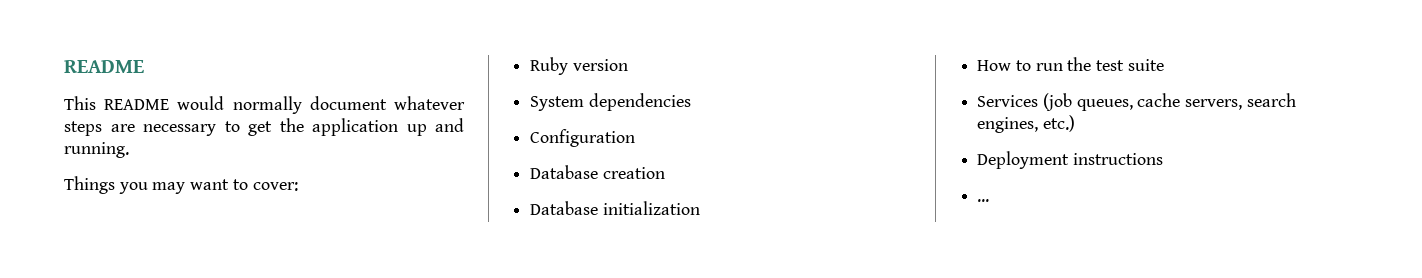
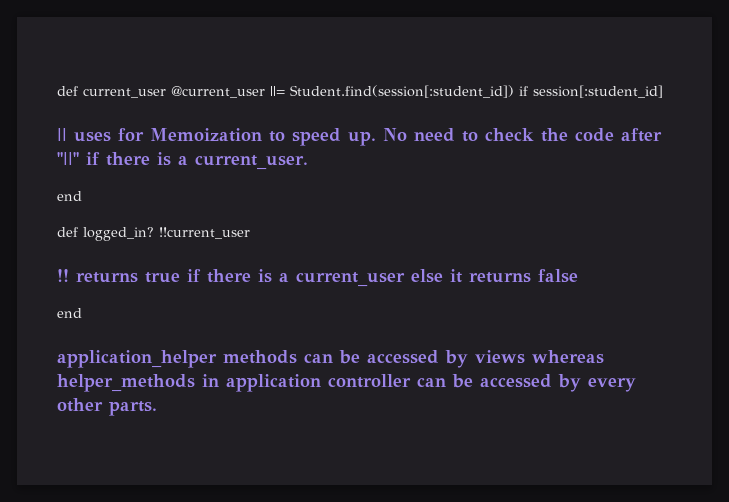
[64,60,144,73] [64,96,465,114] [64,118,464,136] [64,142,129,158] [64,176,298,194] [530,57,628,75] [530,93,691,111] [530,129,636,147] [530,165,665,179] [530,201,700,215] [977,57,1164,71] [977,93,1296,111] [977,115,1075,133] [977,151,1163,169] [977,199,990,202] README // This README would normally document whatever steps are necessary to get the application up and running. // Things you may want to cover: // Ruby version // System dependencies // Configuration // Database creation // Database initialization // How to run the test suite // Services (job queues, cache servers, search engines, etc.) // Deployment instructions // ... -> [57,85,663,98] [57,128,662,146] [57,152,308,170] [57,191,82,201] [57,227,250,241] [57,269,578,287] [57,308,82,318] [57,350,604,368] [57,374,636,392] [57,398,157,416] def current_user @current_user ||= Student.find(session[:student_id]) if session[:student_id] // || uses for Memoization to speed up. No need to check the code after "||" if there is a current_user. // end // def logged_in? !!current_user // !! returns true if there is a current_user else it returns false // end // application_helper methods can be accessed by views whereas helper_methods in application controller can be accessed by every other parts.

